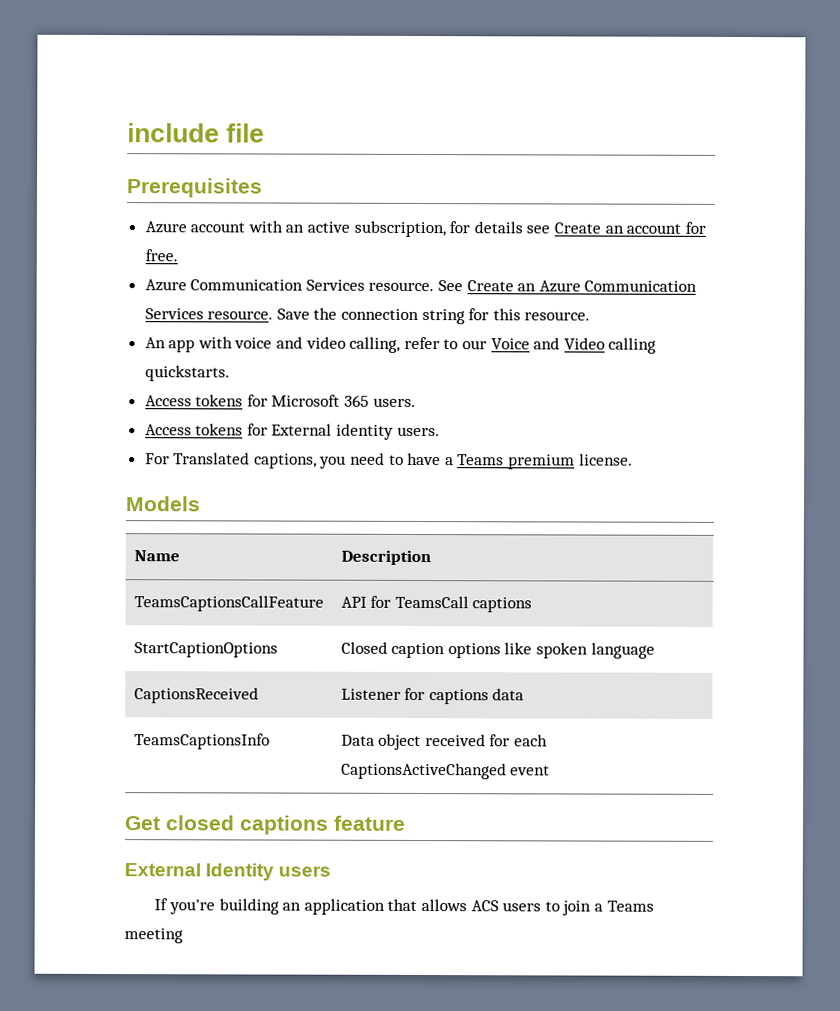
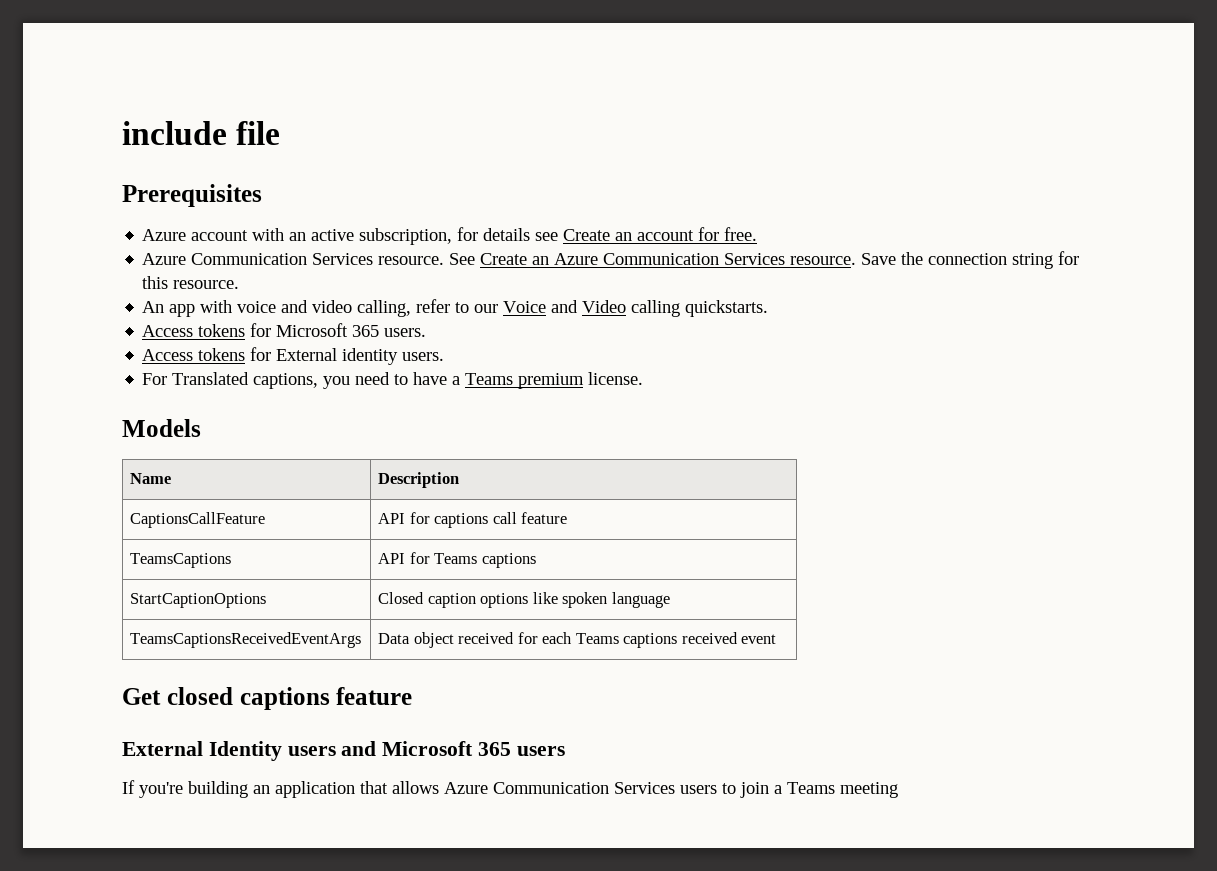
[133,595,324,612] [340,595,469,609] TeamsCaptionsCallFeature | API for TeamsCall -> [130,512,266,528] [378,512,568,528] [130,553,232,568] [378,552,478,564] CaptionsCallFeature | API for captions call feature // TeamsCaptions | API for Teams
[133,687,259,704] [340,687,525,705] [133,733,270,750] CaptionsReceived | Listener for captions data // TeamsCaptionsInfo -> [130,632,362,648] TeamsCaptionsReceivedEventArgs
[340,762,507,780] CaptionsActiveChanged -> [575,632,738,648] Teams captions received
(332, 871) none -> [341,741,565,756] and Microsoft 365 users
[470,900,499,912] ACS -> [444,782,675,794] Azure Communication Services

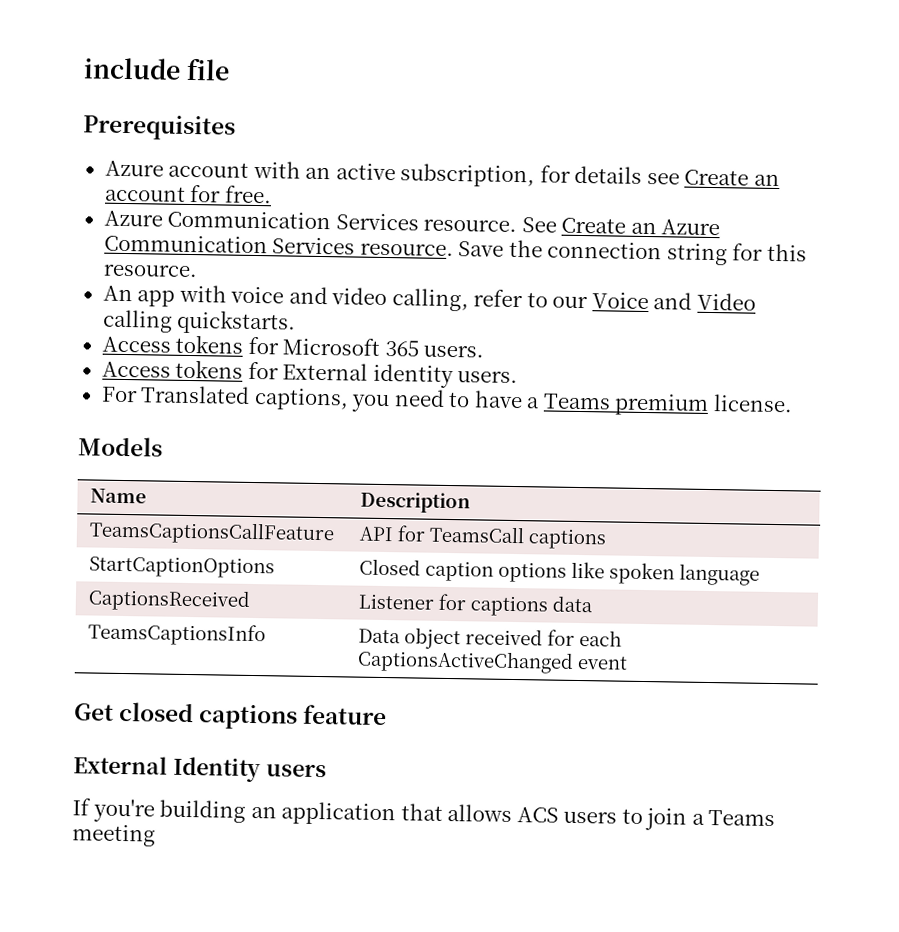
[130,512,266,528] [378,512,568,528] [130,553,232,568] [378,552,478,564] CaptionsCallFeature | API for captions call feature // TeamsCaptions | API for Teams -> [88,520,335,546] [358,525,525,544] TeamsCaptionsCallFeature | API for TeamsCall
[130,632,362,648] TeamsCaptionsReceivedEventArgs -> [87,588,251,612] [357,593,594,617] [87,622,266,647] CaptionsReceived | Listener for captions data // TeamsCaptionsInfo
[575,632,738,648] Teams captions received -> [356,649,574,674] CaptionsActiveChanged
[341,741,565,756] and Microsoft 365 users -> (327, 770) none
[444,782,675,794] Azure Communication Services -> [516,807,559,823] ACS

